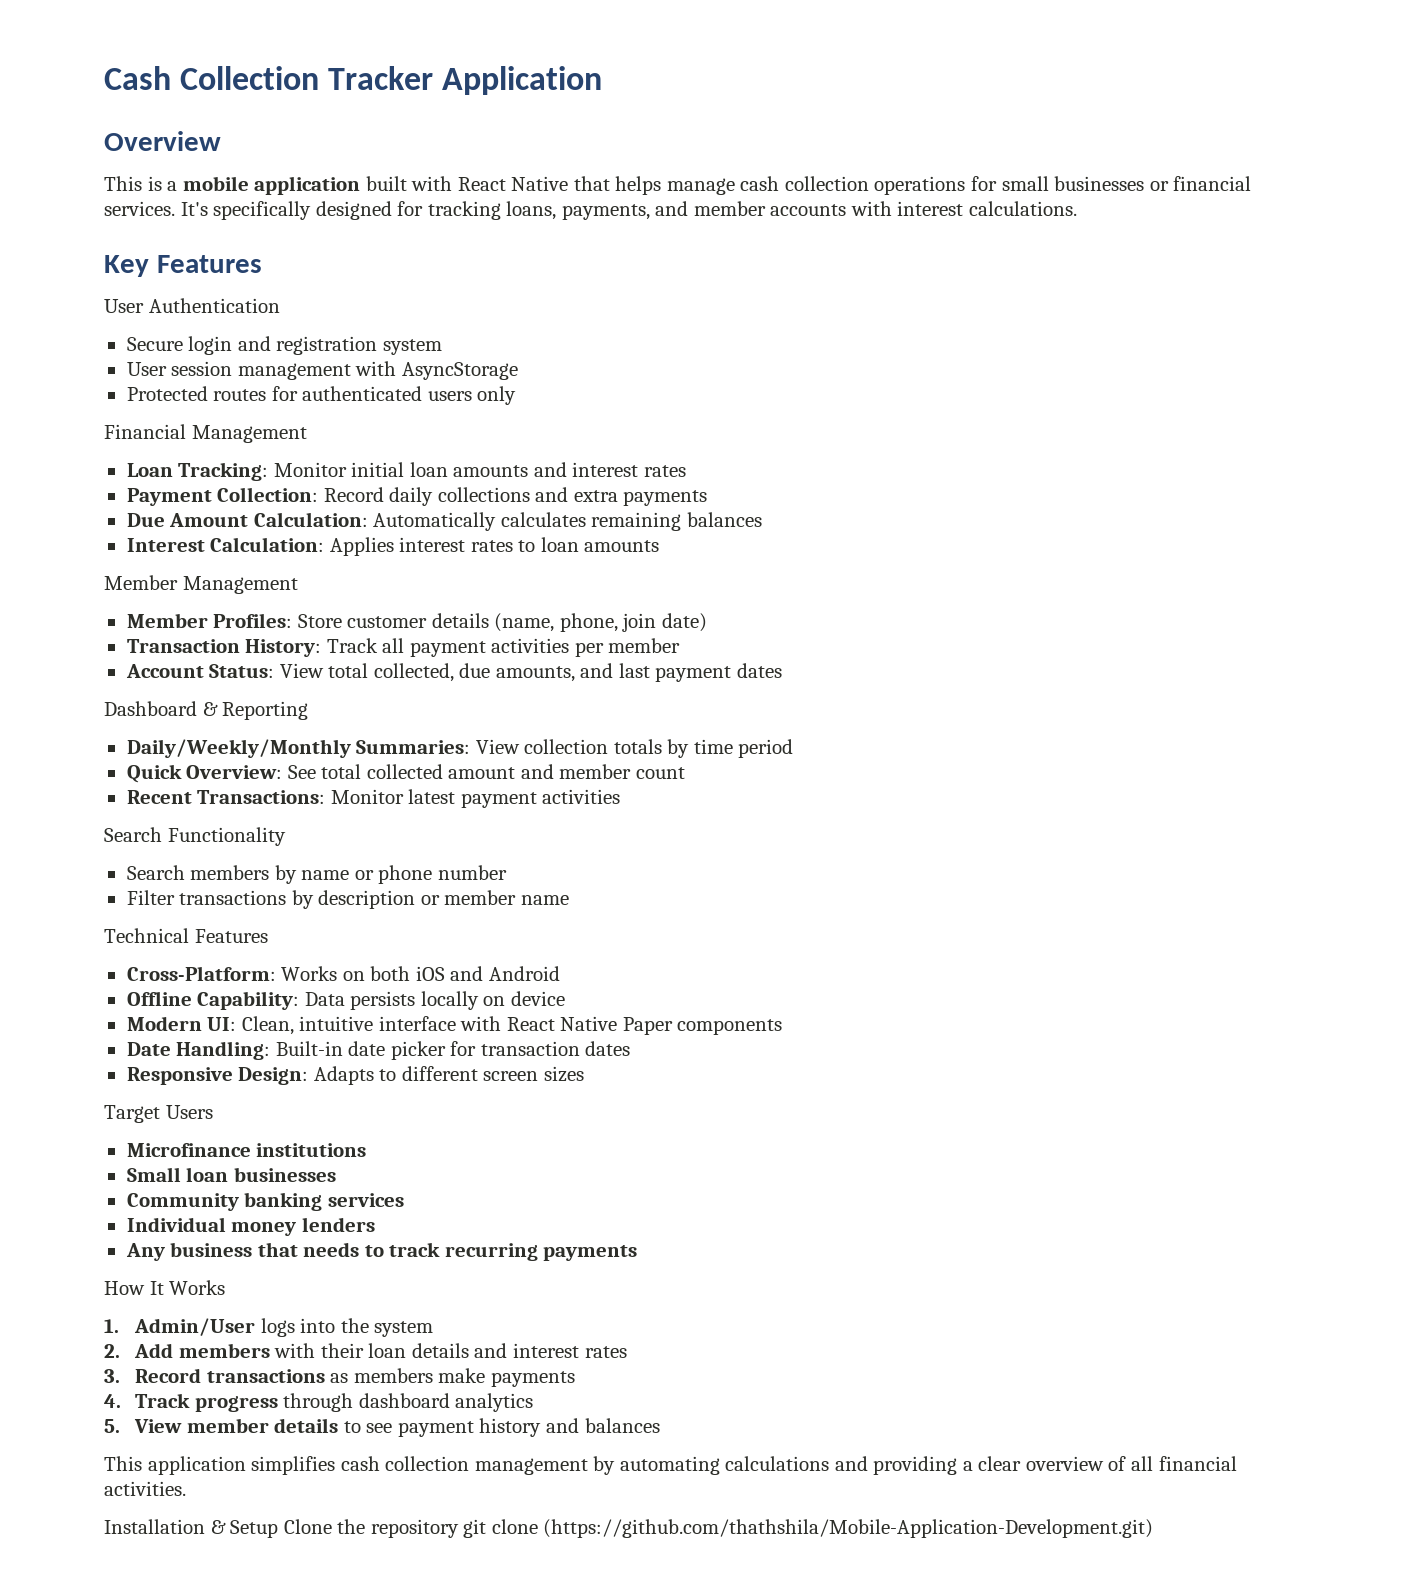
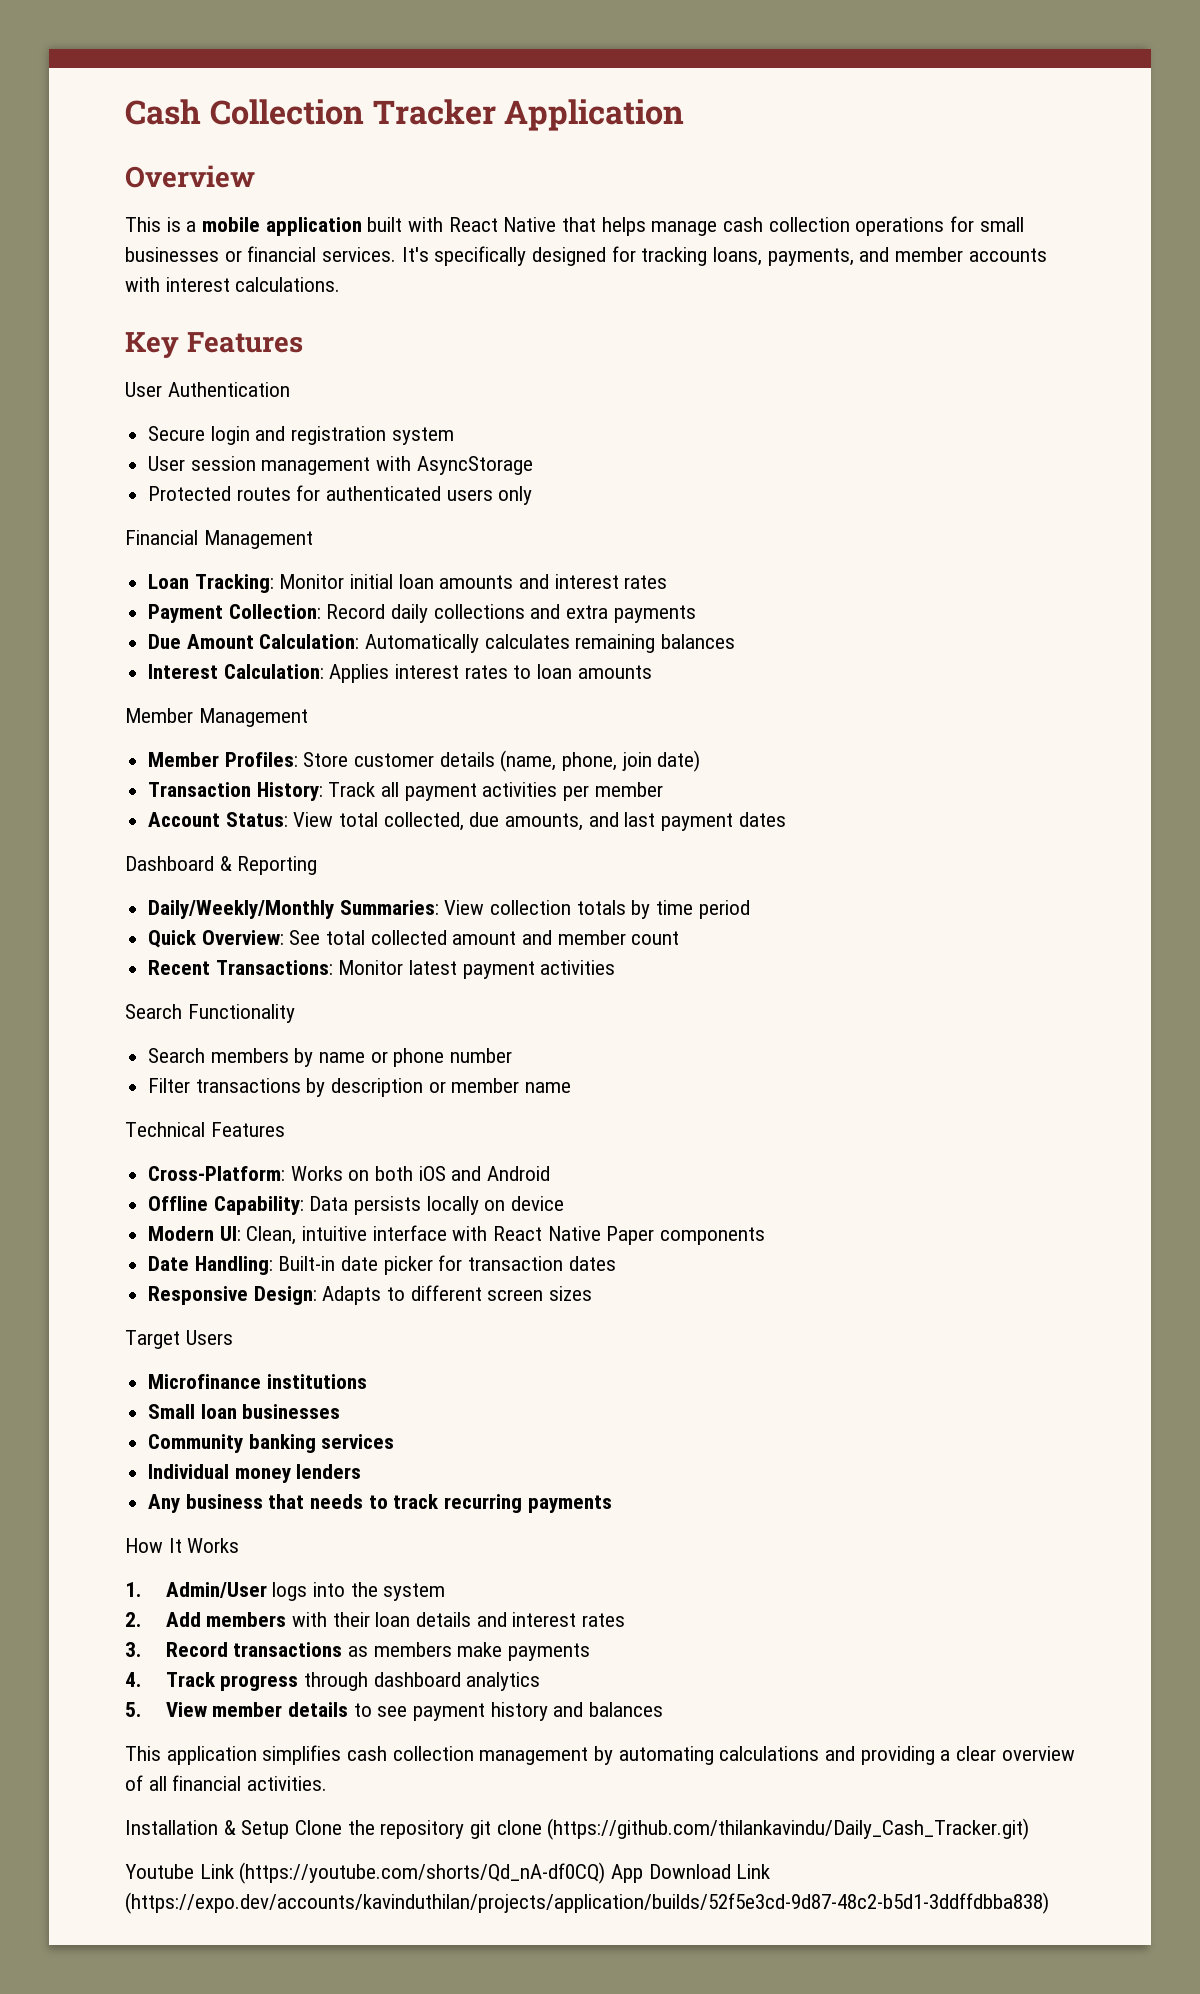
[543,1519,1154,1538] (https://github.com/thathshila/Mobile-Application-Development.git) -> [547,1818,1030,1840] [125,1862,771,1884] [125,1892,1049,1914] (https://github.com/thilankavindu/Daily_Cash_Tracker.git) // Youtube Link (https://youtube.com/shorts/Qd_nA-df0CQ) App Download Link (https://expo.dev/accounts/kavinduthilan/projects/application/builds/52f5e3cd-9d87-48c2-b5d1-3ddffdbba838)

